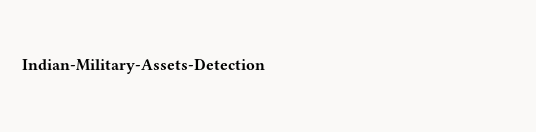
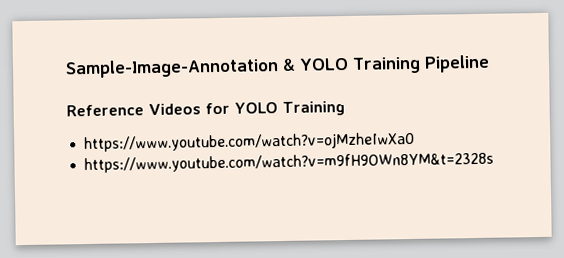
[22,58,265,74] Indian-Military-Assets-Detection -> [65,54,490,79] [66,101,345,117] [84,131,416,153] [84,151,495,174] Sample-Image-Annotation & YOLO Training Pipeline // Reference Videos for YOLO Training // https://www.youtube.com/watch?v=ojMzheIwXa0 // https://www.youtube.com/watch?v=m9fH9OWn8YM&t=2328s

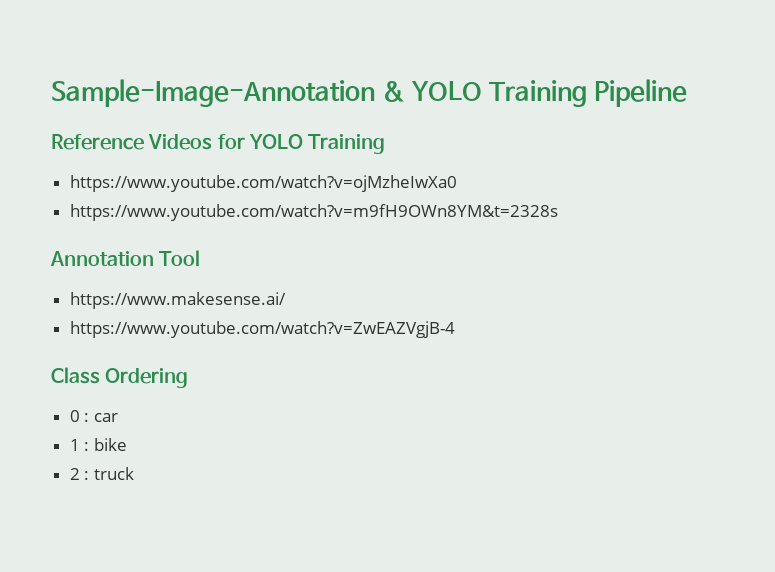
(495, 162) none -> [50,250,201,267] [69,292,286,309] [69,321,455,338] [51,367,189,388] [69,410,118,422] [69,438,127,451] [69,467,134,480] // Annotation Tool // https://www.makesense.ai/ // https://www.youtube.com/watch?v=ZwEAZVgjB-4 // Class Ordering // 0 : car // 1 : bike // 2 : truck

